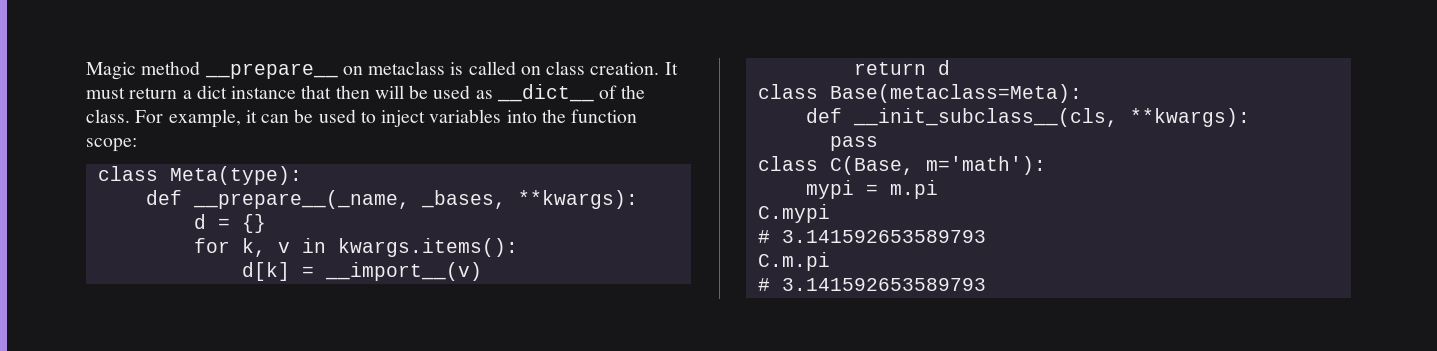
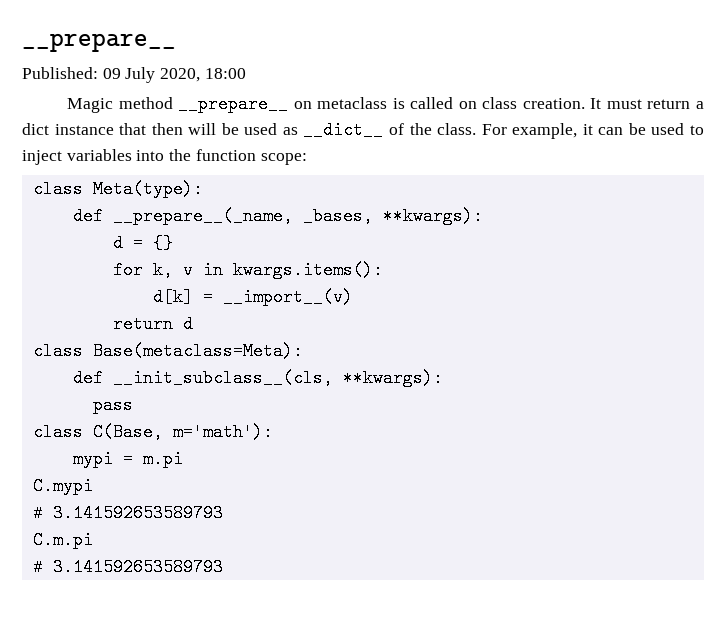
(86, 71) none -> [22,33,176,52] [22,67,246,83] __prepare__ // Published: 09 July 2020, 18:00 //

